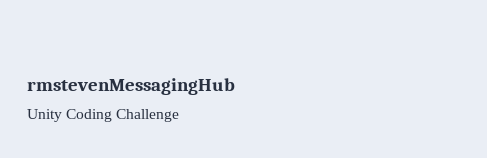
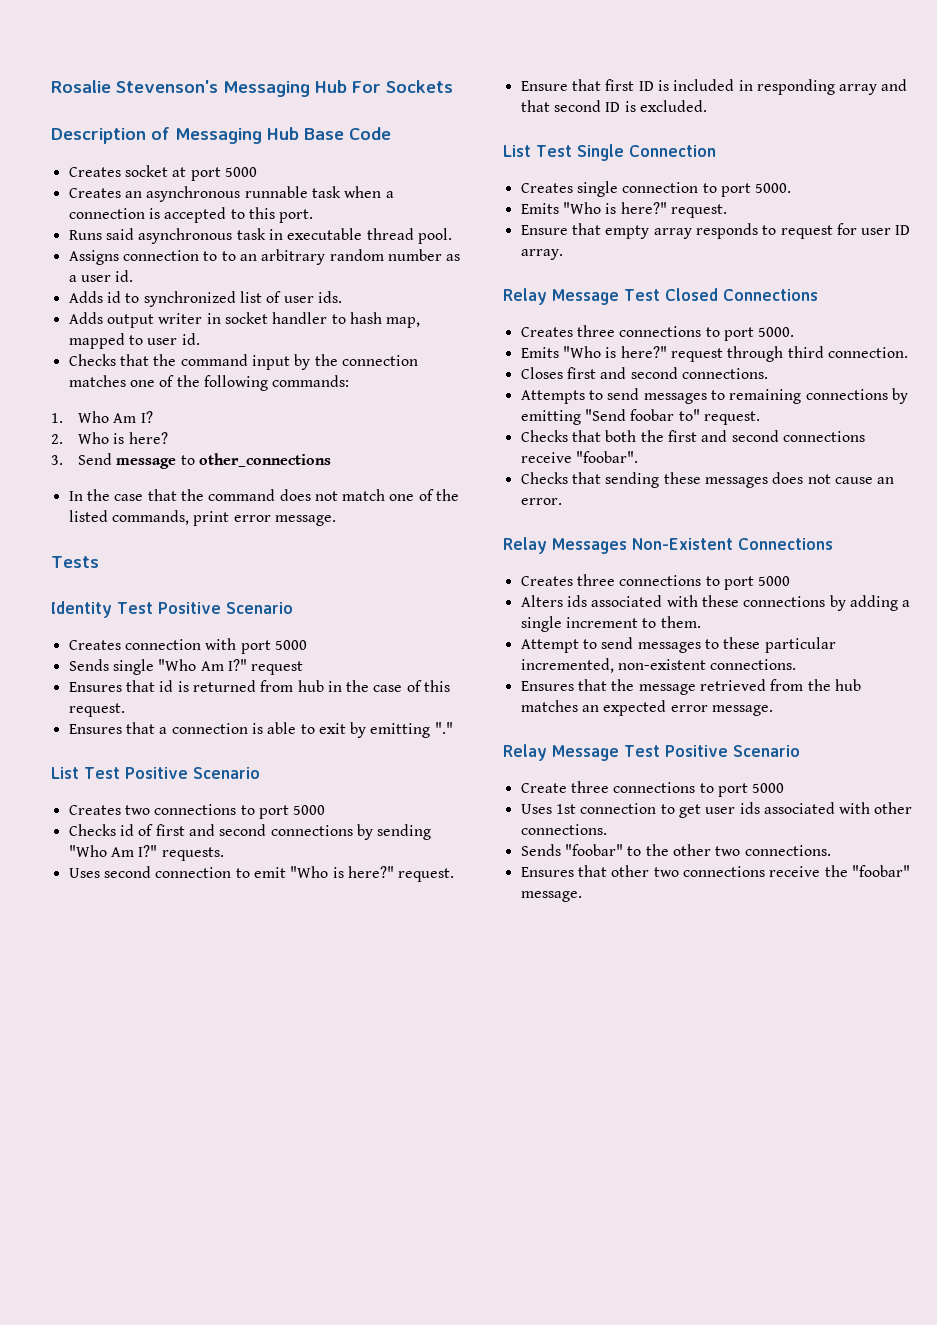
[27,78,235,95] [27,109,180,122] rmstevenMessagingHub // Unity Coding Challenge -> [51,80,453,97] [51,127,391,144] [68,165,257,181] [68,186,394,202] [68,207,314,223] [68,228,452,244] [68,249,461,265] [68,270,134,282] [68,291,342,307] [68,312,421,328] [68,333,200,349] [68,354,418,370] [68,375,350,391] [51,411,153,423] [51,432,168,444] [51,453,332,469] [68,489,460,501] [68,510,336,526] [51,556,99,568] [51,601,293,618] [68,638,307,654] [68,659,304,675] [68,680,451,692] [68,703,125,717] [68,722,453,738] [51,767,260,779] [68,804,326,819] [68,824,432,840] [68,845,224,861] [68,866,455,882] [520,79,908,95] [520,100,707,112] [503,144,716,161] [520,181,792,197] [520,202,727,218] [520,223,911,239] [520,249,563,260] [503,288,818,305] [520,325,795,341] [520,346,908,362] [520,367,768,379] [520,388,908,404] [520,409,760,425] [520,430,865,442] [520,451,638,463] [520,472,895,488] [520,498,562,505] [503,537,833,554] [520,574,791,590] [520,595,911,611] [520,616,701,632] [520,637,836,653] [520,658,797,673] [520,679,861,695] [520,700,773,716] [503,744,800,761] [520,781,785,797] [520,802,913,818] [520,824,607,835] [520,844,831,856] [520,865,910,877] [520,891,582,902] Rosalie Stevenson's Messaging Hub For Sockets // Description of Messaging Hub Base Code // Creates socket at port 5000 // Creates an asynchronous runnable task when a connection is accepted to this port. // Runs said asynchronous task in executable thread pool. // Assigns connection to to an arbitrary random number as a user id. // Adds id to synchronized list of user ids. // Adds output writer in socket handler to hash map, mapped to user id. // Checks that the command input by the connection matches one of the following commands: // 1. Who Am I? // 2. Who is here? // 3. Send message to other_connections // In the case that the command does not match one of the listed commands, print error message. // Tests // Identity Test Positive Scenario // Creates connection with port 5000 // Sends single "Who Am I?" request // Ensures that id is returned from hub in the case of this request. // Ensures that a connection is able to exit by emitting "." // List Test Positive Scenario // Creates two connections to port 5000 // Checks id of first and second connections by sending "Who Am I?" requests. // Uses second connection to emit "Who is here?" request. // Ensure that first ID is included in responding array and that second ID is excluded. // List Test Single Connection // Creates single connection to port 5000. // Emits "Who is here?" request. // Ensure that empty array responds to request for user ID array. // Relay Message Test Closed Connections // Creates three connections to port 5000. // Emits "Who is here?" request through third connection. // Closes first and second connections. // Attempts to send messages to remaining connections by emitting "Send foobar to" request. // Checks that both the first and second connections receive "foobar". // Checks that sending these messages does not cause an error. // Relay Messages Non-Existent Connections // Creates three connections to port 5000 // Alters ids associated with these connections by adding a single increment to them. // Attempt to send messages to these particular incremented, non-existent connections. // Ensures that the message retrieved from the hub matches an expected error message. // Relay Message Test Positive Scenario // Create three connections to port 5000 // Uses 1st connection to get user ids associated with other connections. // Sends "foobar" to the other two connections. // Ensures that other two connections receive the "foobar" message.

